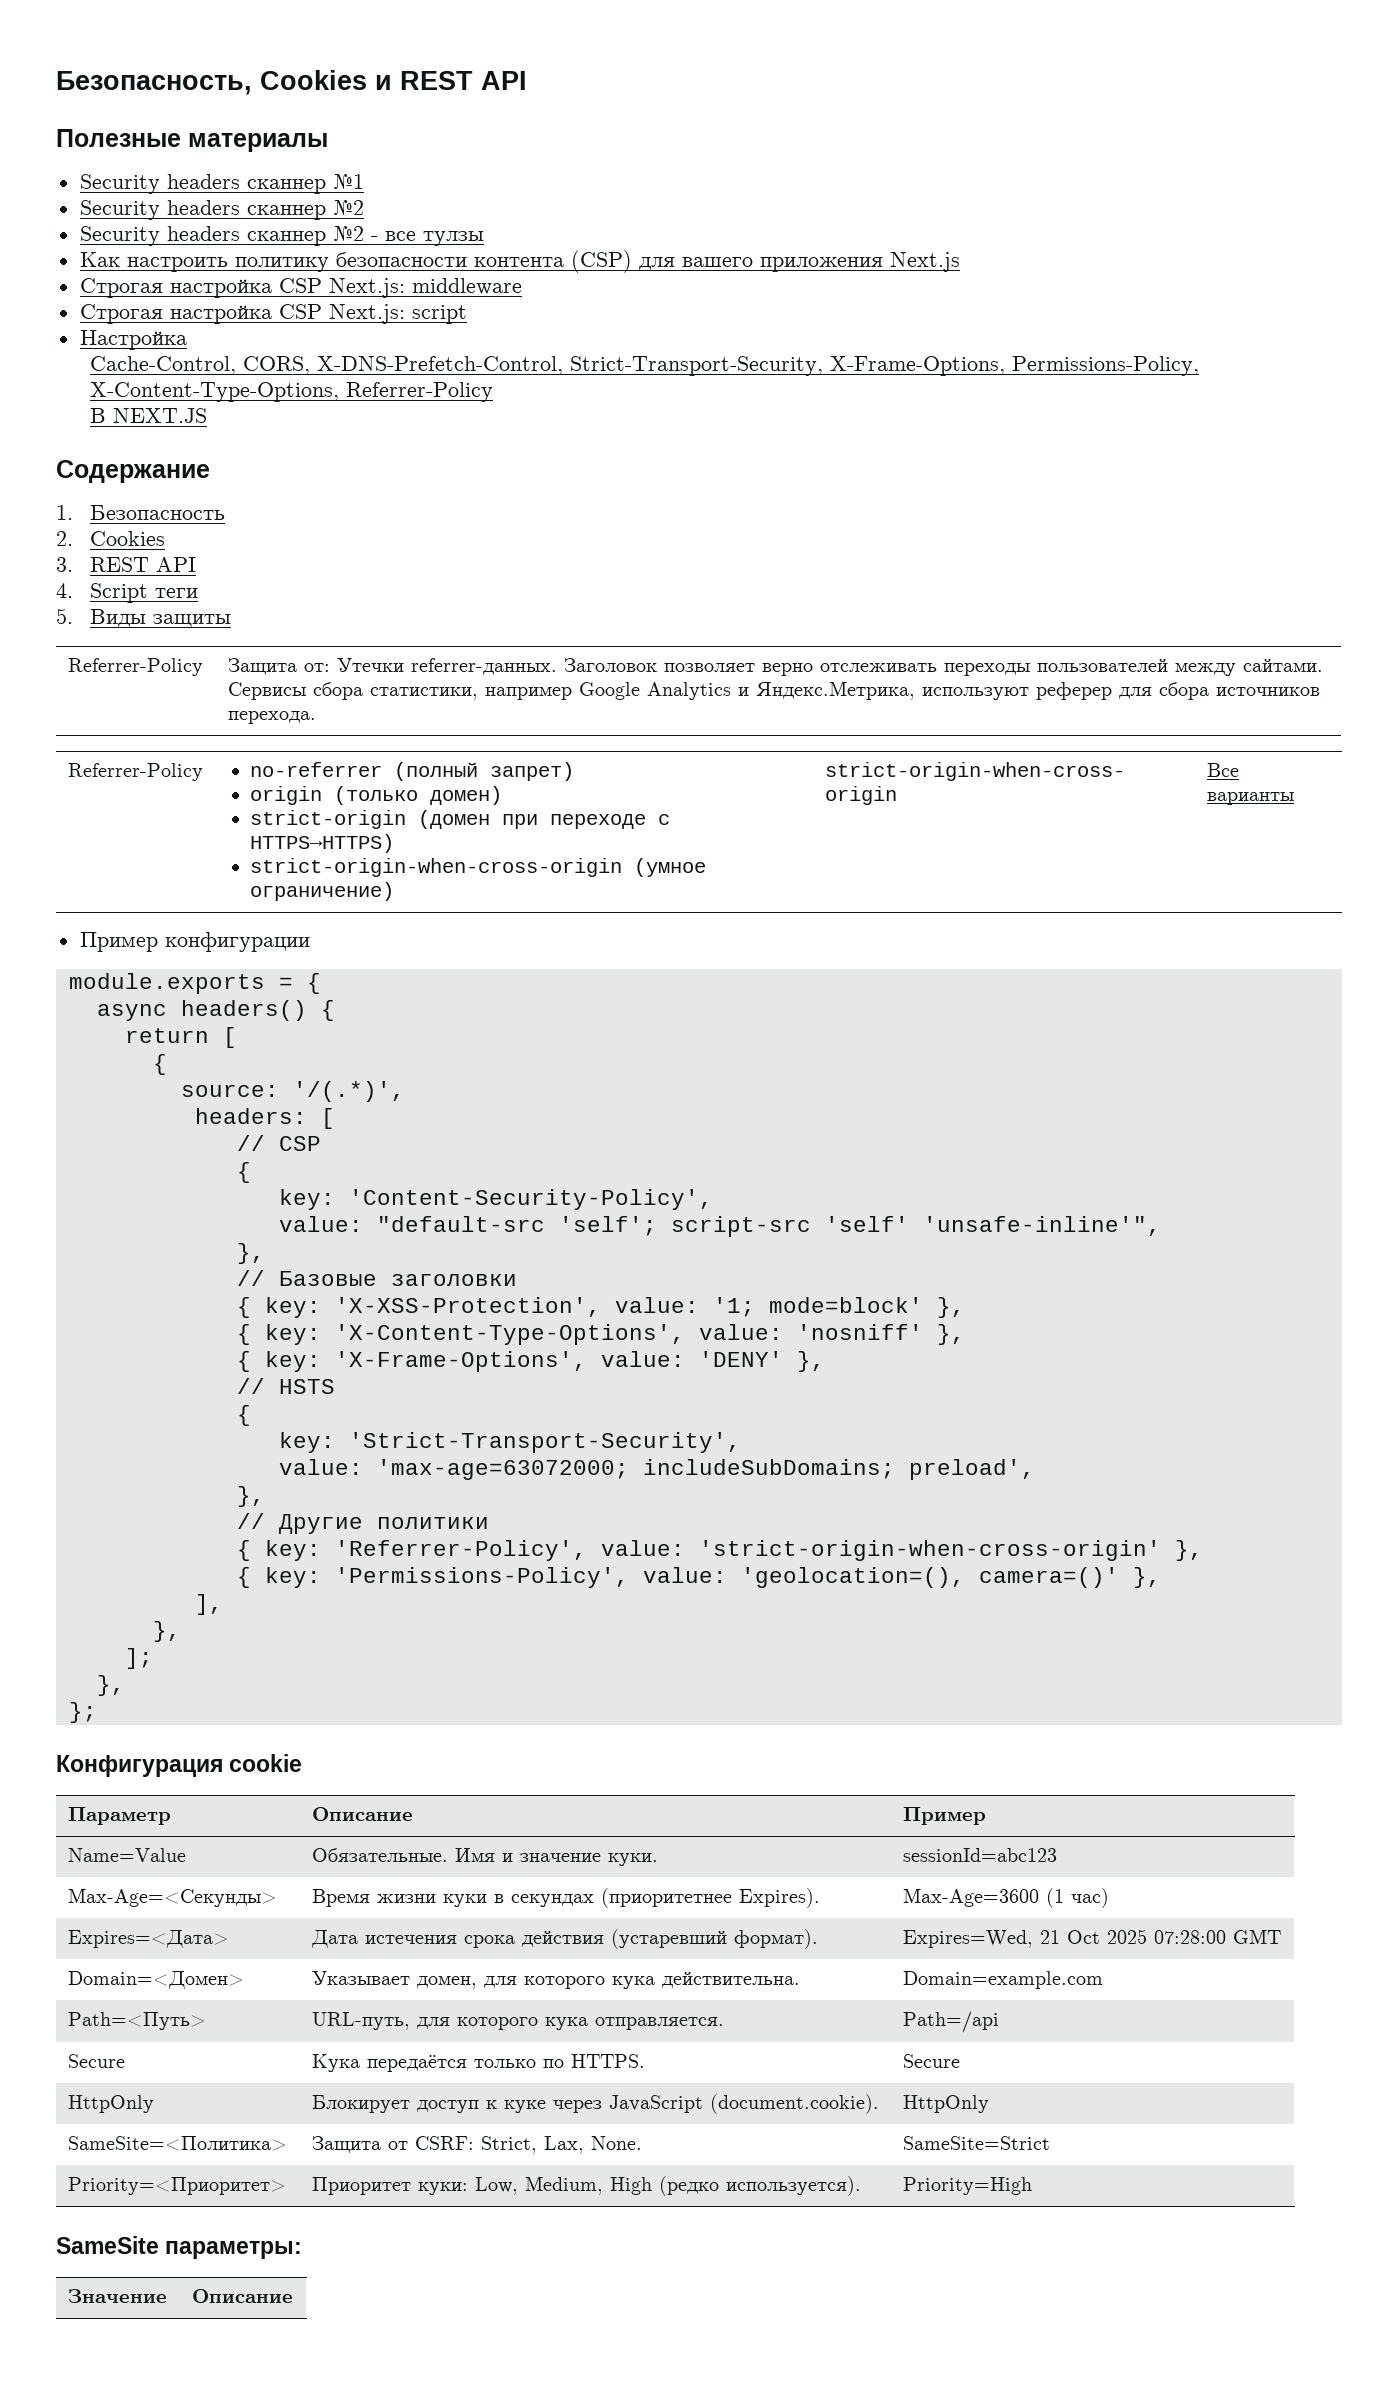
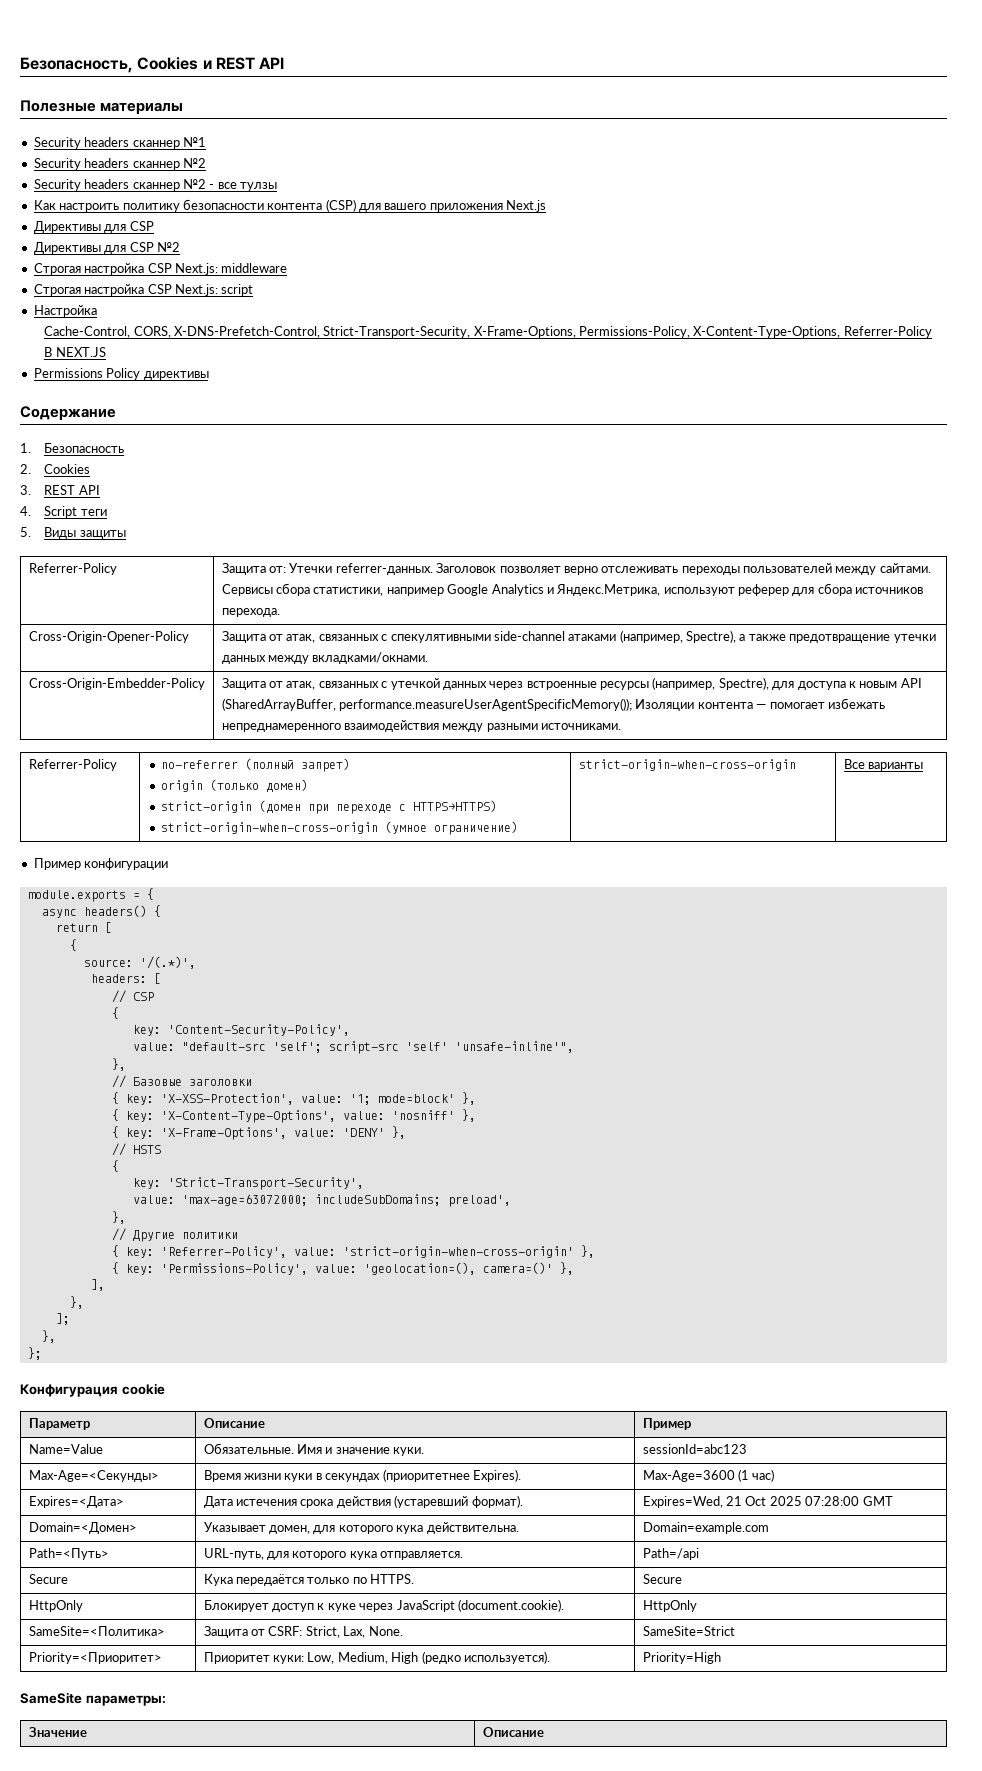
(960, 262) none -> [33,221,154,233] [33,242,180,254] // Директивы для CSP // Директивы для CSP №2
(208, 415) none -> [33,368,209,380] // Permissions Policy директивы
(317, 717) none -> [28,631,189,643] [221,630,936,643] [221,652,429,664] [28,678,205,690] [221,677,922,690] [221,698,885,711] [221,720,622,732] // Cross-Origin-Opener-Policy | Защита от атак, связанных с спекулятивными side-channel атаками (например, Spectre), а также предотвращение утечки данных между вкладками/окнами. // Cross-Origin-Embedder-Policy | Защита от атак, связанных с утечкой данных через встроенные ресурсы (например, Spectre), для доступа к новым API (SharedArrayBuffer, performance.measureUserAgentSpecificMemory()); Изоляции контента — помогает избежать непреднамеренного взаимодействия между разными источниками.

